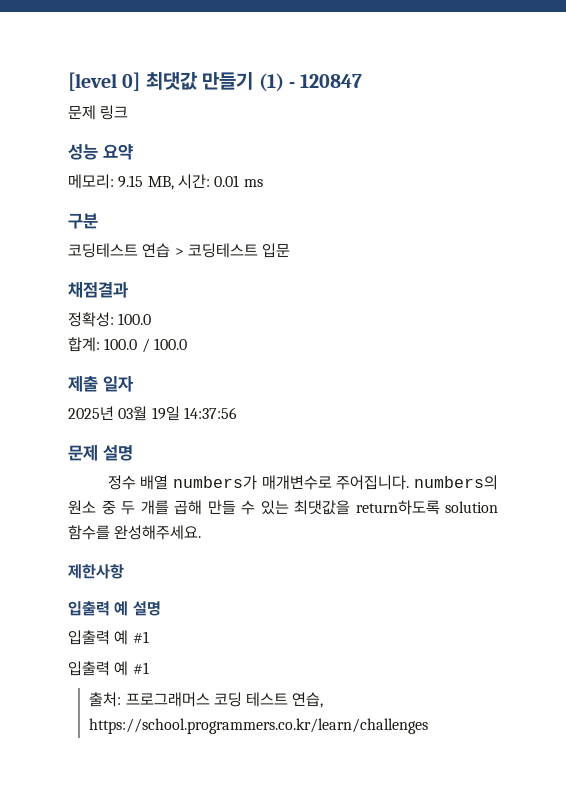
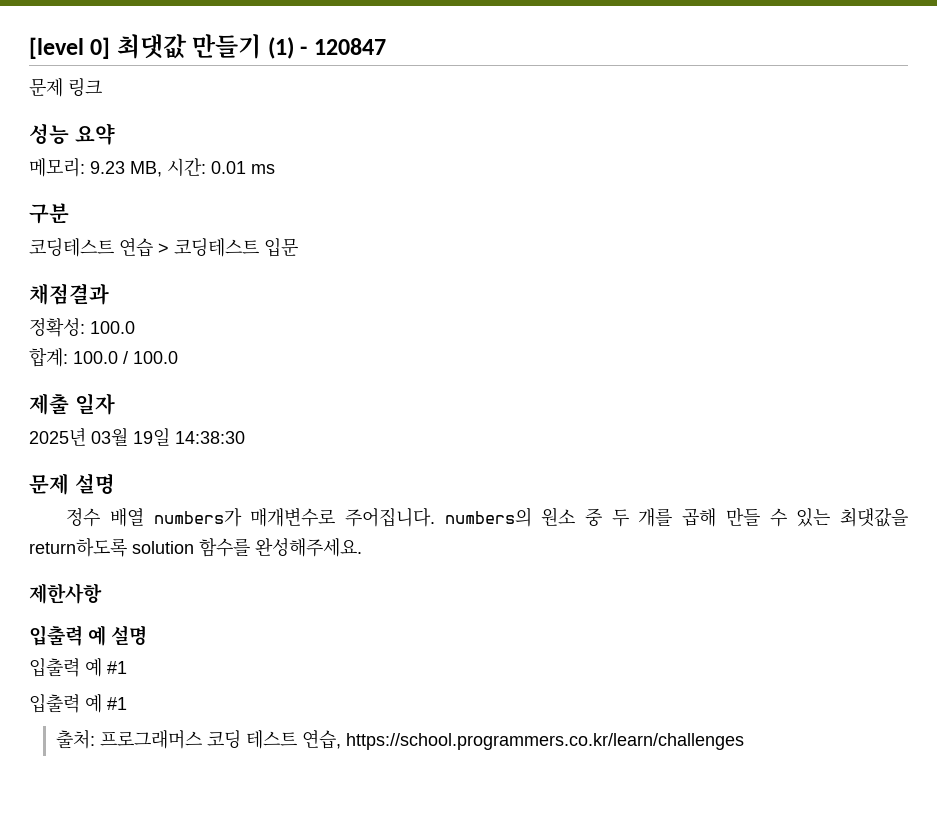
[118,175,144,188] 9.15 -> [90,161,125,174] 9.23
[183,407,237,419] 14:37:56 -> [175,431,245,444] 14:38:30

